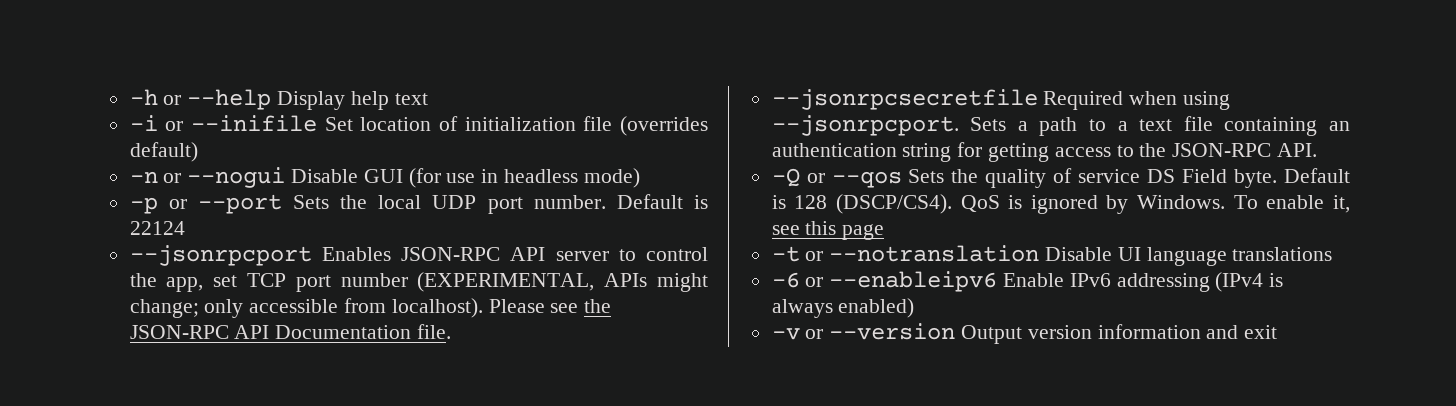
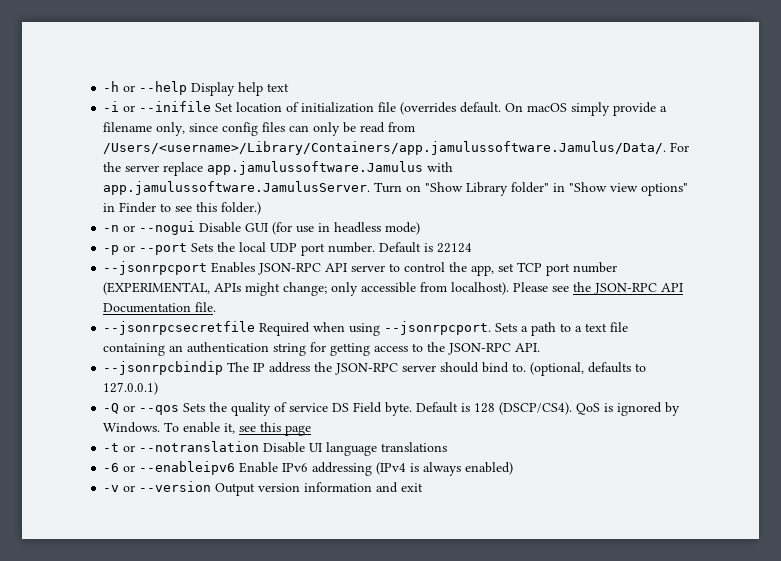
[129,142,198,162] default) -> [460,102,668,116] [103,122,416,136] [103,141,690,155] [103,161,454,176] [103,181,689,196] [103,202,262,215] default. On macOS simply provide a filename only, since config files can only be read from /Users/<username>/Library/Containers/app.jamulussoftware.Jamulus/Data/. For the server replace app.jamulussoftware.Jamulus with app.jamulussoftware.JamulusServer. Turn on "Show Library folder" in "Show view options" in Finder to see this folder.)
(1318, 150) none -> [103,361,647,376] [103,382,159,395] // --jsonrpcbindip The IP address the JSON-RPC server should bind to. (optional, defaults to 127.0.0.1)

